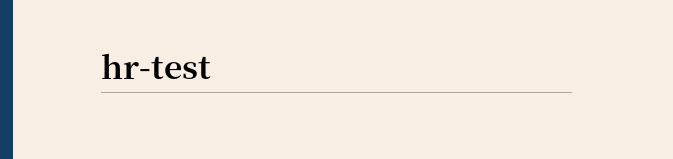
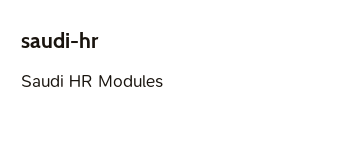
[101,53,211,79] hr-test -> [21,32,99,48] [21,75,163,88] saudi-hr // Saudi HR Modules

